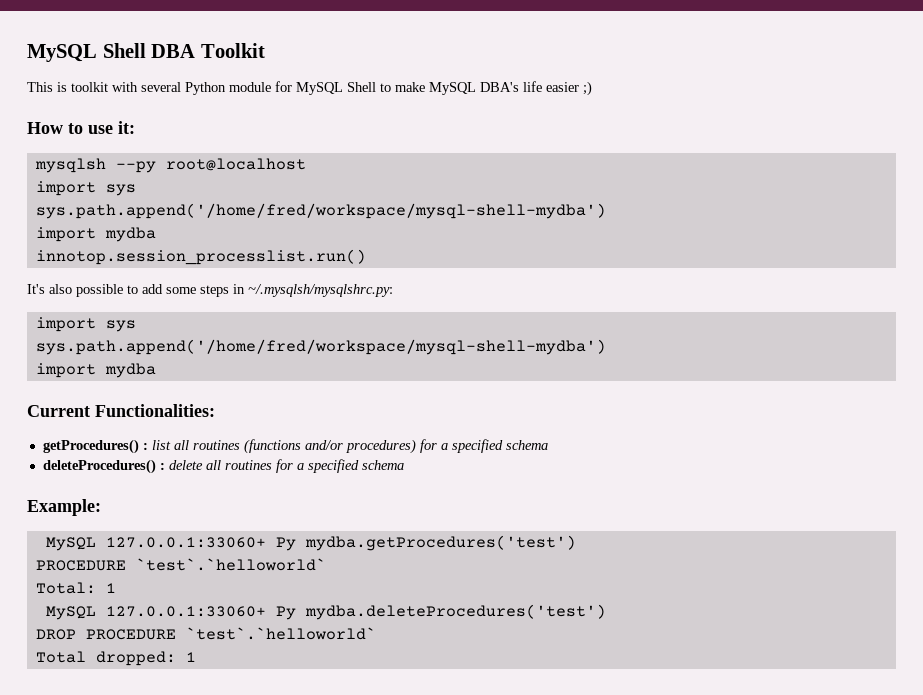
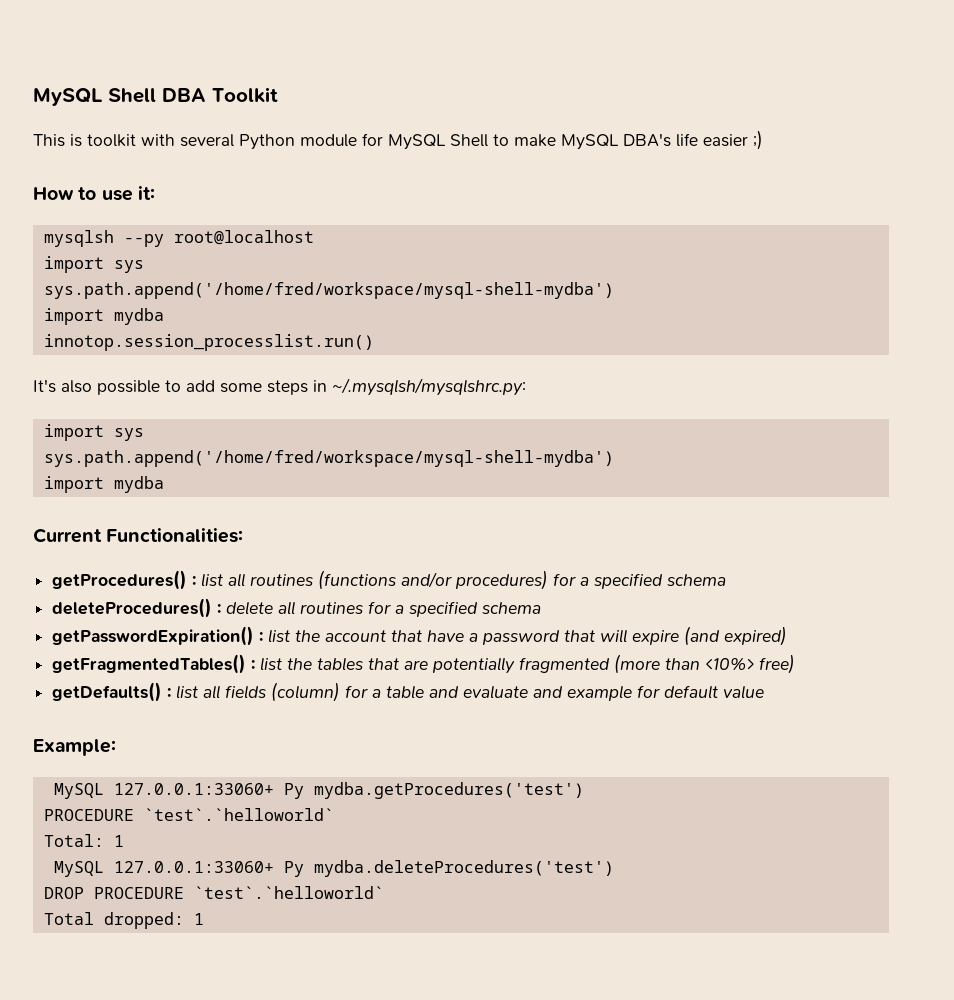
(404, 465) none -> [52,626,788,646] [52,654,796,674] [52,682,765,702] // getPasswordExpiration() : list the account that have a password that will expire (and expired) // getFragmentedTables() : list the tables that are potentially fragmented (more than <10%> free) // getDefaults() : list all fields (column) for a table and evaluate and example for default value

